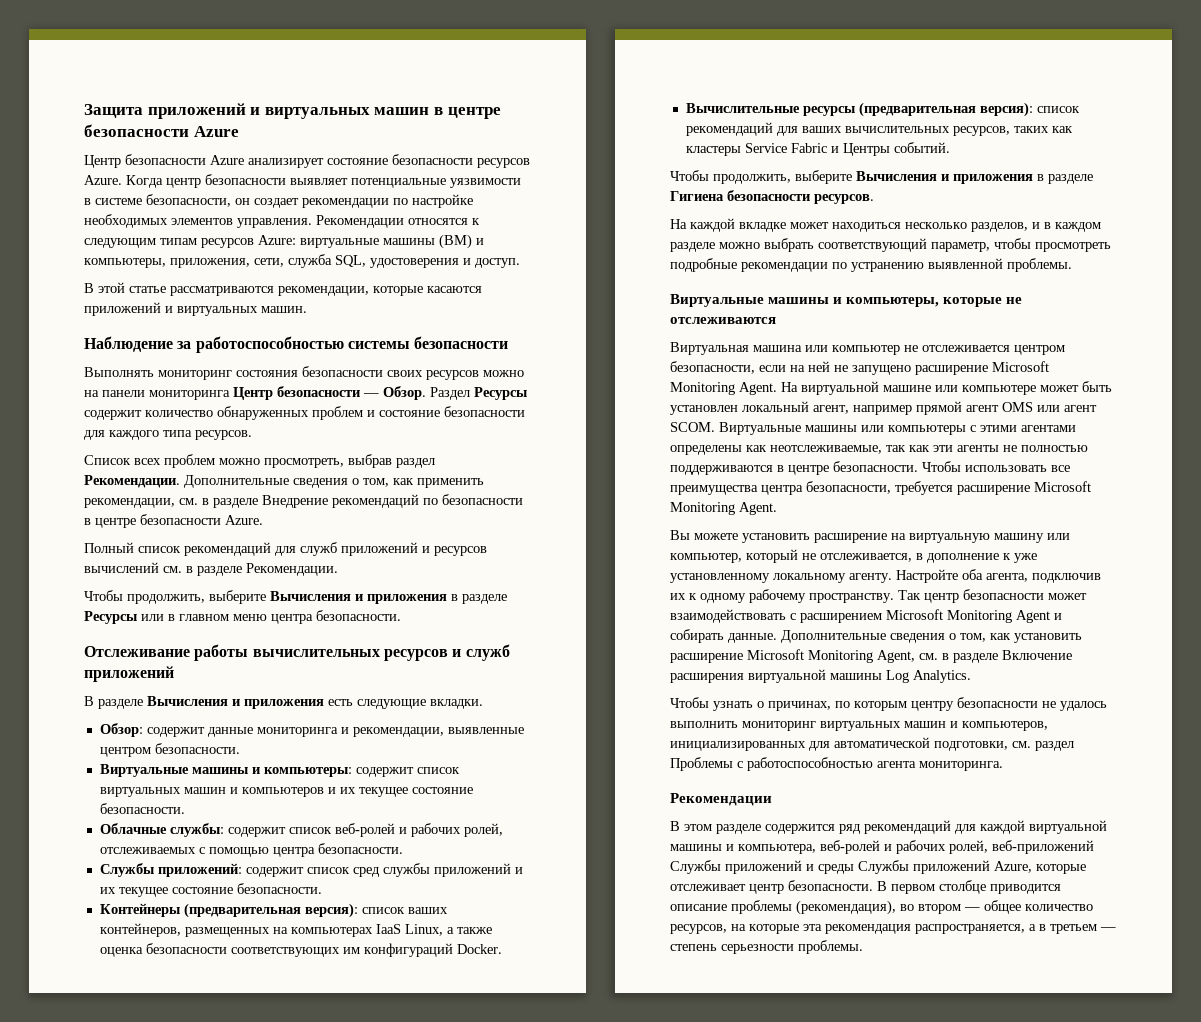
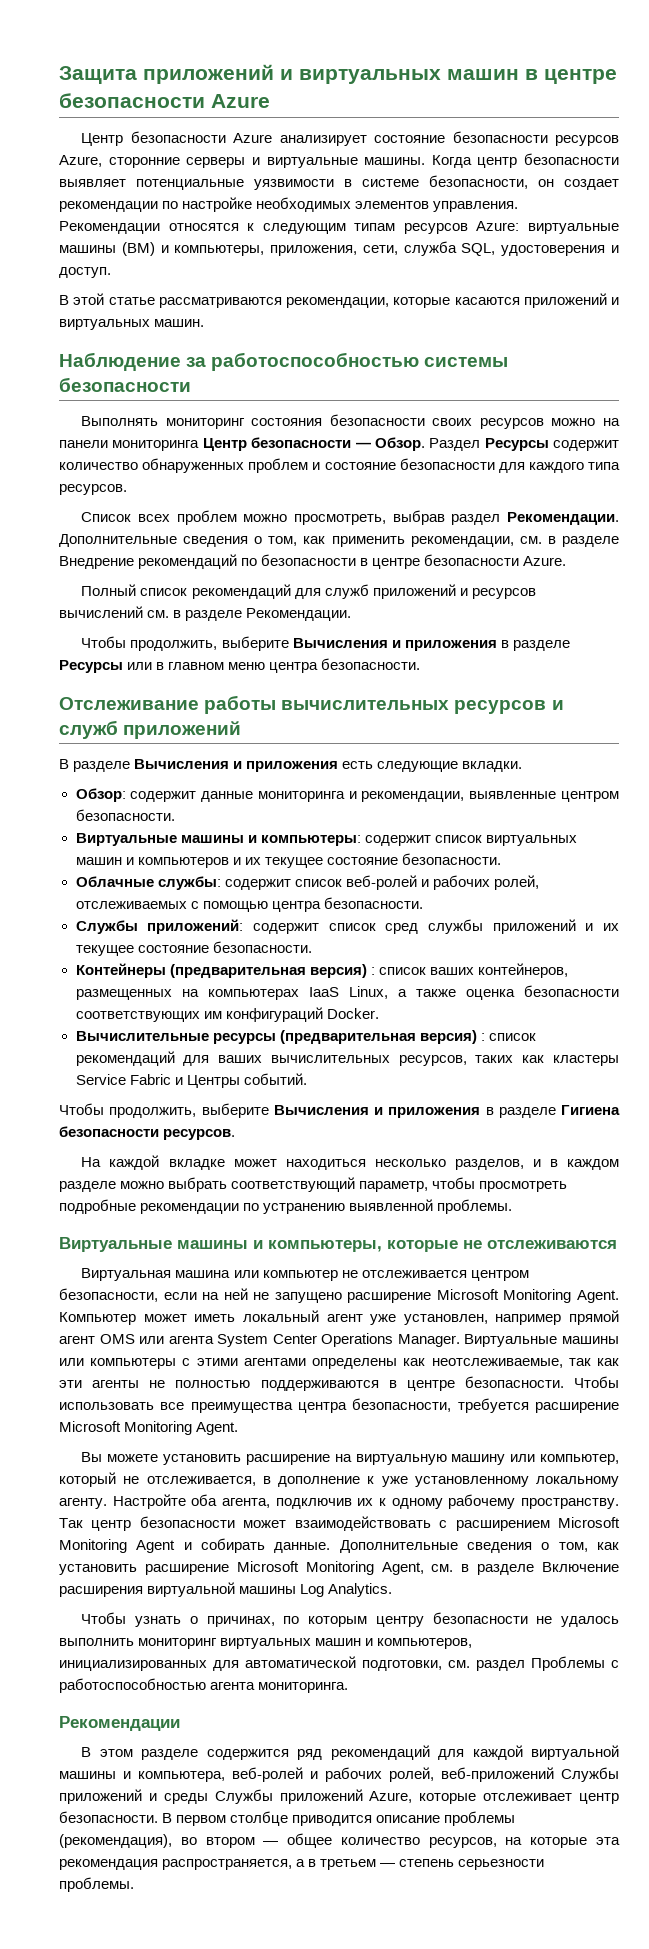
[84,175,122,185] Azure. -> [59,155,426,168] Azure, сторонние серверы и виртуальные машины.
[304,903,358,918] версия): -> [309,964,375,978] версия) :
[979,102,1033,117] версия): -> [419,1030,485,1044] версия) :
[781,381,1112,395] [670,401,849,415] На виртуальной машине или компьютере может быть установлен локальный агент, -> [59,1310,488,1325] Компьютер может иметь локальный агент уже установлен,
[1064,405,1097,412] [670,422,715,432] агент SCOM. -> [168,1333,460,1347] агента System Center Operations Manager.

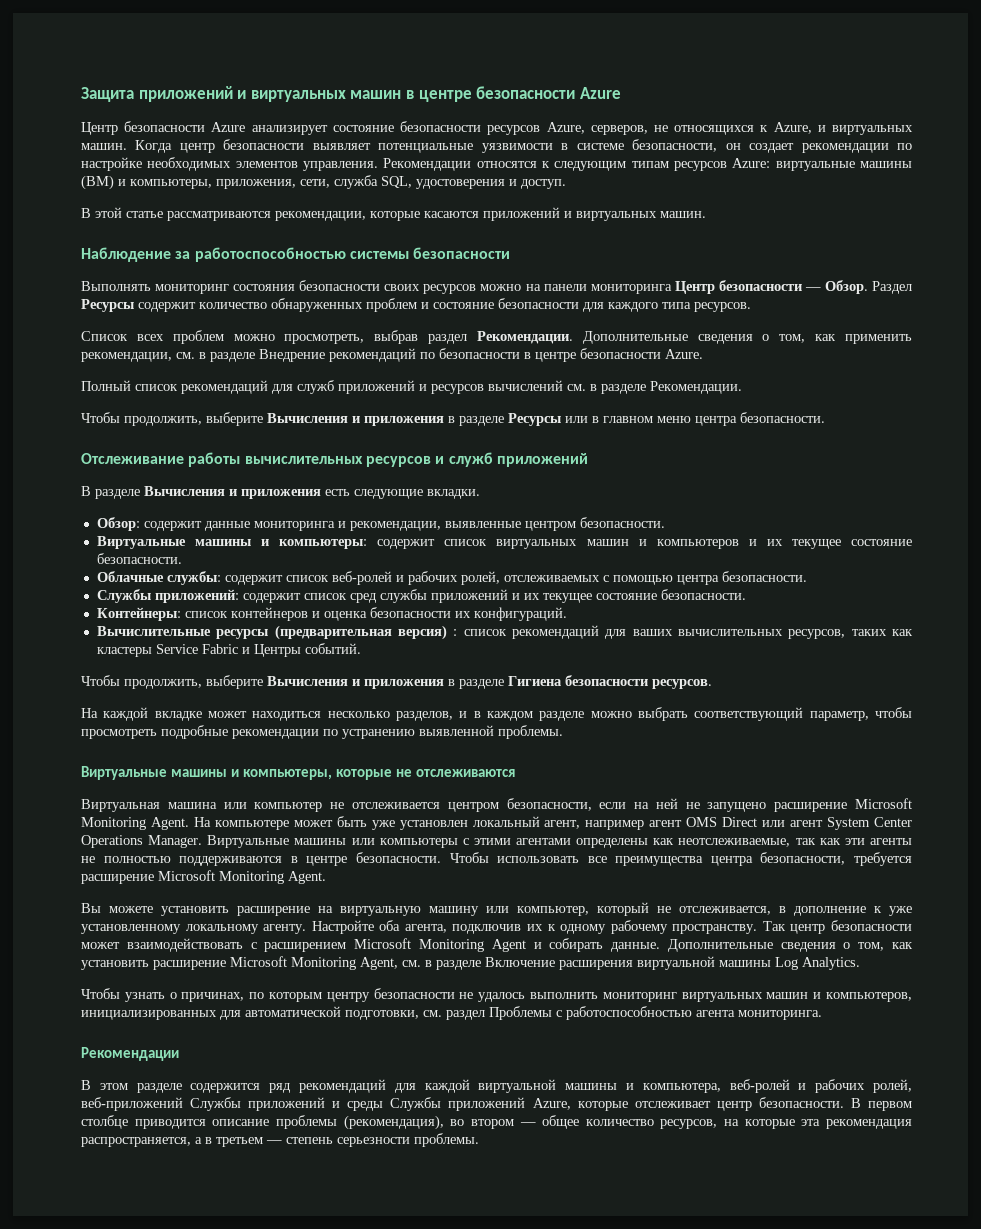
[108,157,426,168] сторонние серверы и виртуальные машины. -> [590,122,913,135] [81,143,127,150] серверов, не относящихся к Azure, и виртуальных машин.
[75,963,568,978] [75,985,619,1000] [75,1007,379,1022] Контейнеры (предварительная версия) : список ваших контейнеров, размещенных на компьютерах IaaS Linux, а также оценка безопасности соответствующих им конфигураций Docker. -> [96,607,567,621] Контейнеры: список контейнеров и оценка безопасности их конфигураций.
[59,1310,619,1325] [59,1334,214,1344] Компьютер может иметь локальный агент уже установлен, например прямой агент OMS или агента -> [193,816,824,830] На компьютере может быть уже установлен локальный агент, например агент OMS Direct или агент

